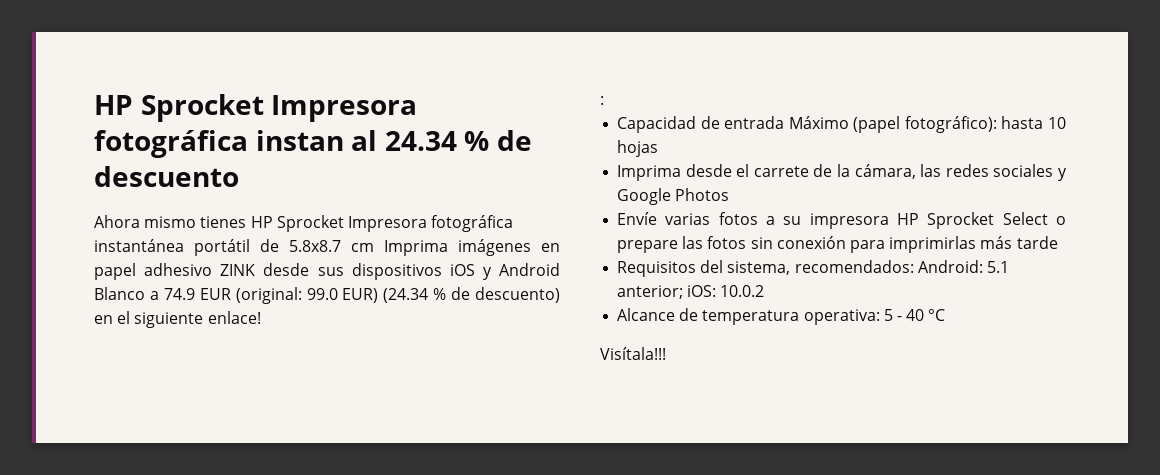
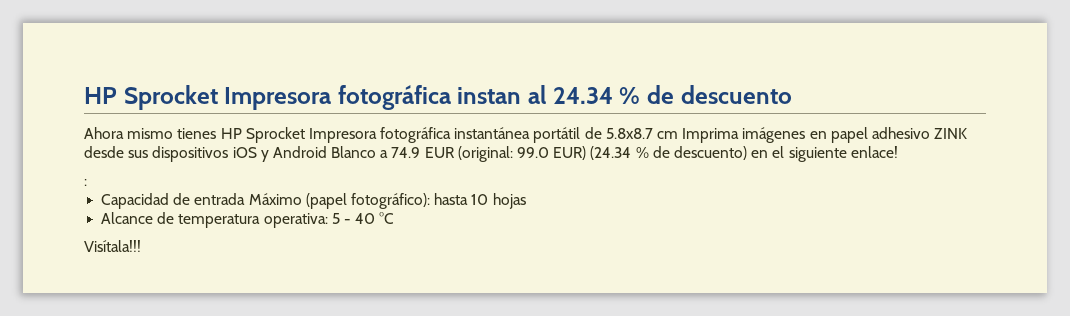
[617,164,1067,181] [617,188,730,205] [617,212,1066,229] [617,236,1058,253] [617,260,1009,277] [617,285,765,299] // Imprima desde el carrete de la cámara, las redes sociales y Google Photos // Envíe varias fotos a su impresora HP Sprocket Select o prepare las fotos sin conexión para imprimirlas más tarde // Requisitos del sistema, recomendados: Android: 5.1 anterior; iOS: 10.0.2 -> (526, 201) none

